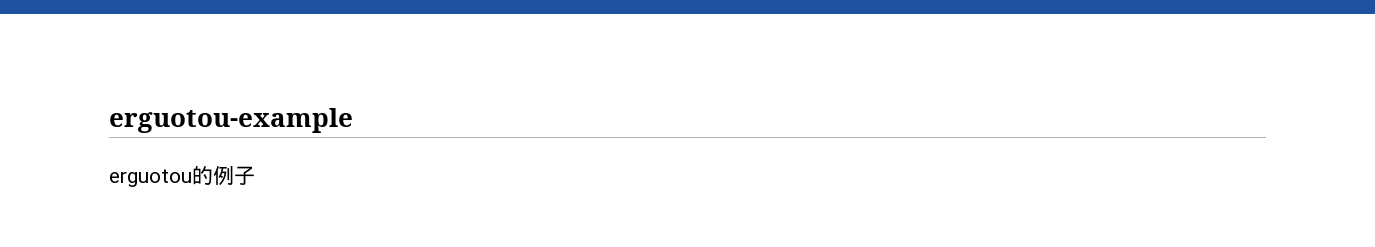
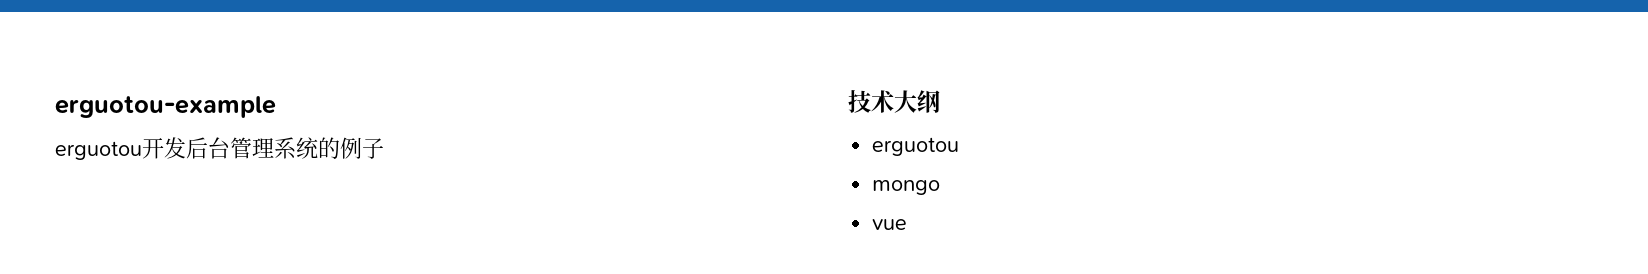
[192,166,255,186] 的例子 -> [142,137,384,159] [848,90,940,113] [872,137,960,156] [872,180,941,195] [872,219,908,230] 开发后台管理系统的例子 // 技术大纲 // erguotou // mongo // vue

